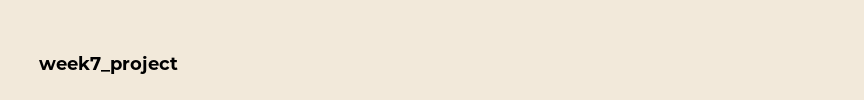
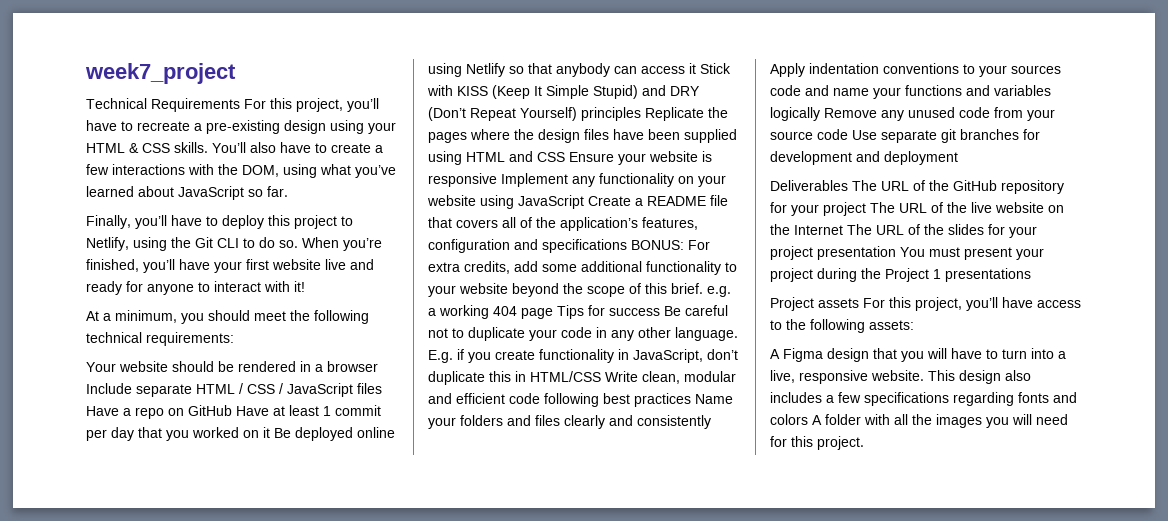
(178, 64) none -> [86,98,379,112] [86,120,396,134] [86,142,383,153] [86,164,396,178] [86,186,288,200] [86,215,353,229] [86,237,382,251] [86,259,374,273] [86,281,305,295] [86,310,369,324] [86,332,234,346] [86,361,378,372] [86,383,382,397] [86,405,381,419] [86,427,395,441] [428,63,731,77] [427,85,700,99] [428,107,728,121] [428,129,737,143] [428,151,712,165] [428,173,726,187] [427,195,728,209] [428,217,698,231] [428,239,710,253] [428,261,737,275] [428,283,731,297] [428,305,728,319] [428,327,738,341] [428,349,738,363] [428,371,736,385] [428,393,733,407] [428,415,711,429] [770,63,1061,77] [770,85,1051,99] [770,107,1055,121] [770,129,1040,143] [770,151,958,165] [770,180,1064,194] [770,202,1064,216] [770,224,1037,238] [770,246,1044,260] [770,268,1031,282] [770,297,1081,311] [770,319,914,333] [770,348,1066,362] [770,370,1031,384] [770,392,1077,406] [770,414,1068,428] [770,436,864,450] // Technical Requirements For this project, you’ll have to recreate a pre-existing design using your HTML & CSS skills. You’ll also have to create a few interactions with the DOM, using what you’ve learned about JavaScript so far. // Finally, you’ll have to deploy this project to Netlify, using the Git CLI to do so. When you’re finished, you’ll have your first website live and ready for anyone to interact with it! // At a minimum, you should meet the following technical requirements: // Your website should be rendered in a browser Include separate HTML / CSS / JavaScript files Have a repo on GitHub Have at least 1 commit per day that you worked on it Be deployed online using Netlify so that anybody can access it Stick with KISS (Keep It Simple Stupid) and DRY (Don’t Repeat Yourself) principles Replicate the pages where the design files have been supplied using HTML and CSS Ensure your website is responsive Implement any functionality on your website using JavaScript Create a README file that covers all of the application’s features, configuration and specifications BONUS: For extra credits, add some additional functionality to your website beyond the scope of this brief. e.g. a working 404 page Tips for success Be careful not to duplicate your code in any other language. E.g. if you create functionality in JavaScript, don’t duplicate this in HTML/CSS Write clean, modular and efficient code following best practices Name your folders and files clearly and consistently Apply indentation conventions to your sources code and name your functions and variables logically Remove any unused code from your source code Use separate git branches for development and deployment // Deliverables The URL of the GitHub repository for your project The URL of the live website on the Internet The URL of the slides for your project presentation You must present your project during the Project 1 presentations // Project assets For this project, you’ll have access to the following assets: // A Figma design that you will have to turn into a live, responsive website. This design also includes a few specifications regarding fonts and colors A folder with all the images you will need for this project.

